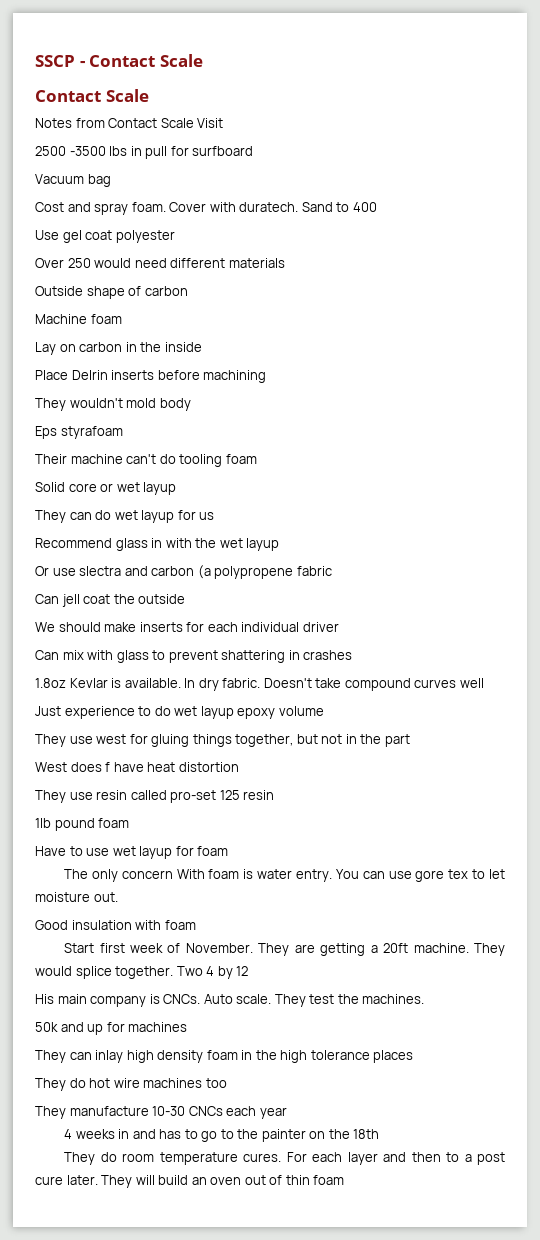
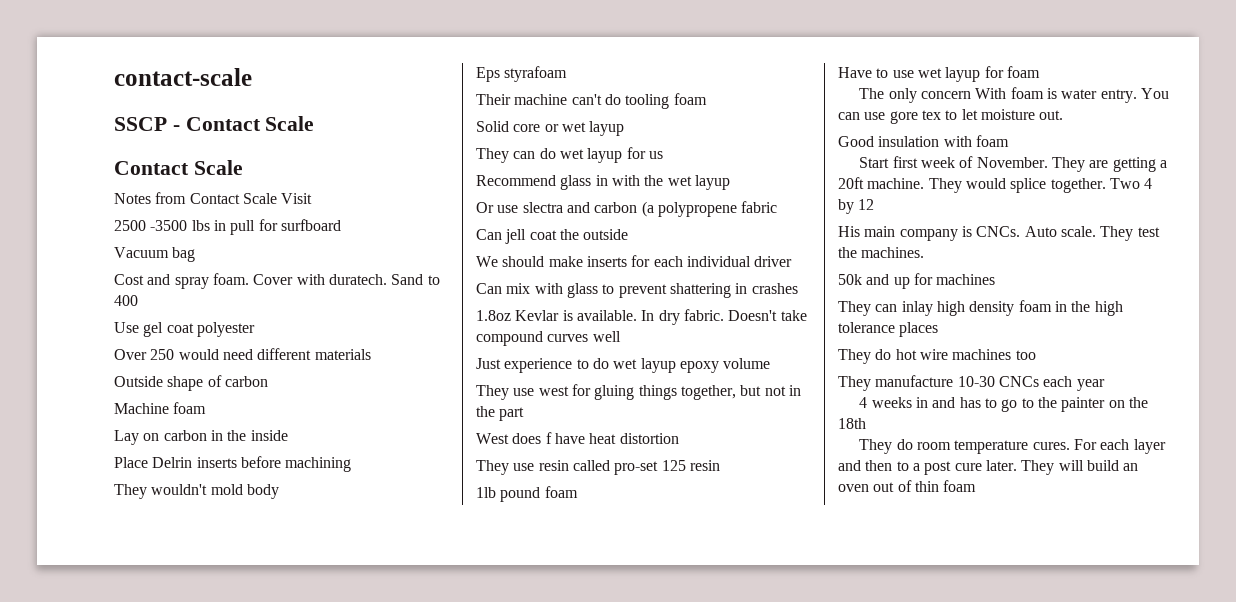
(35, 61) none -> [114,68,252,86] contact-scale //

